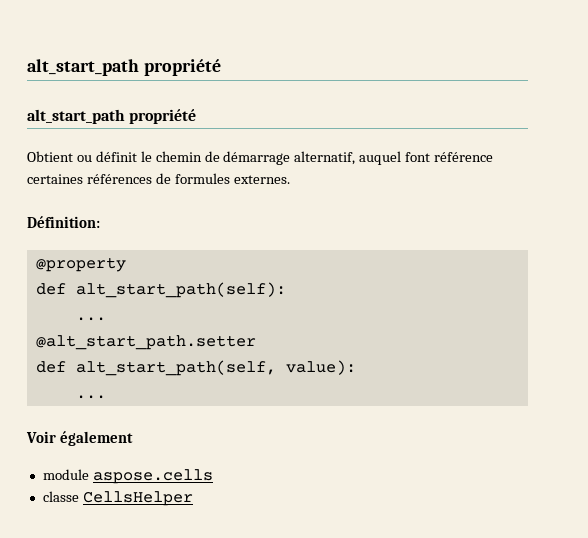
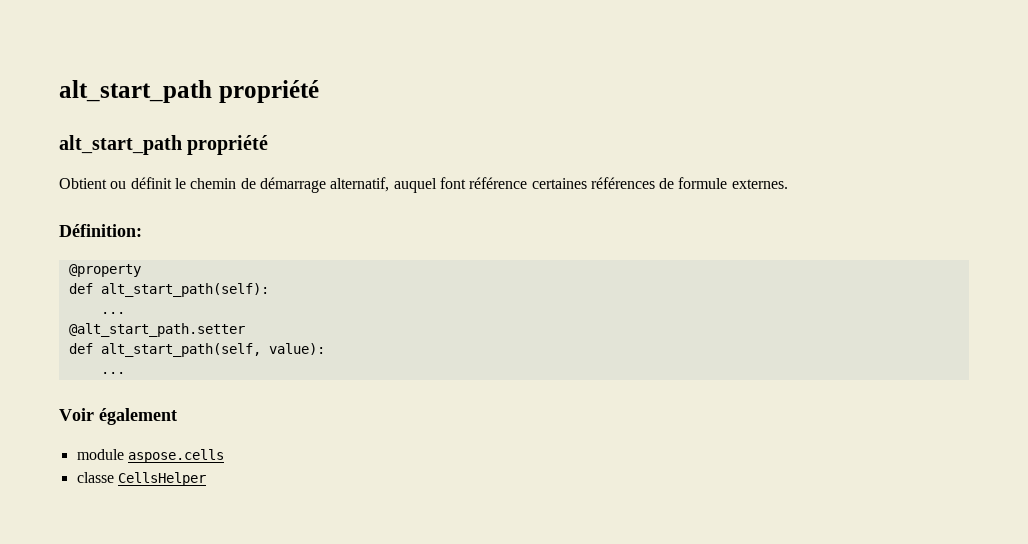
[174,173,230,184] formules -> [678,177,728,189] formule

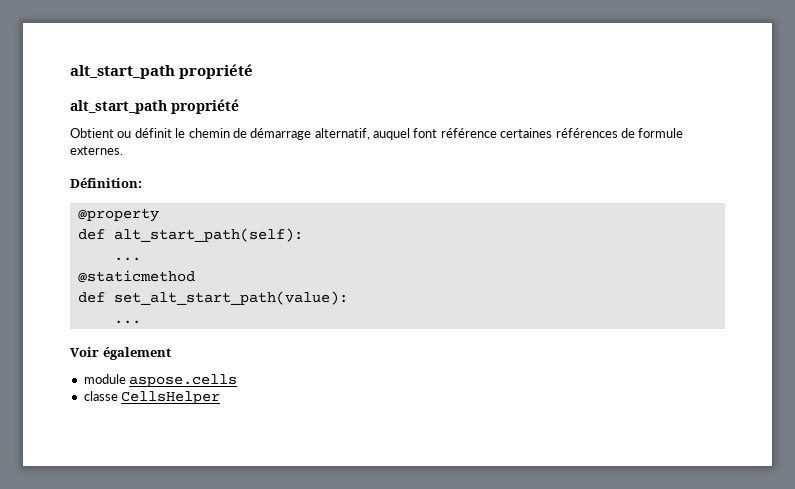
[68,323,245,337] [68,343,325,357] @alt_start_path.setter // def alt_start_path(self, value): -> [77,270,195,283] [77,291,348,305] @staticmethod // def set_alt_start_path(value):

